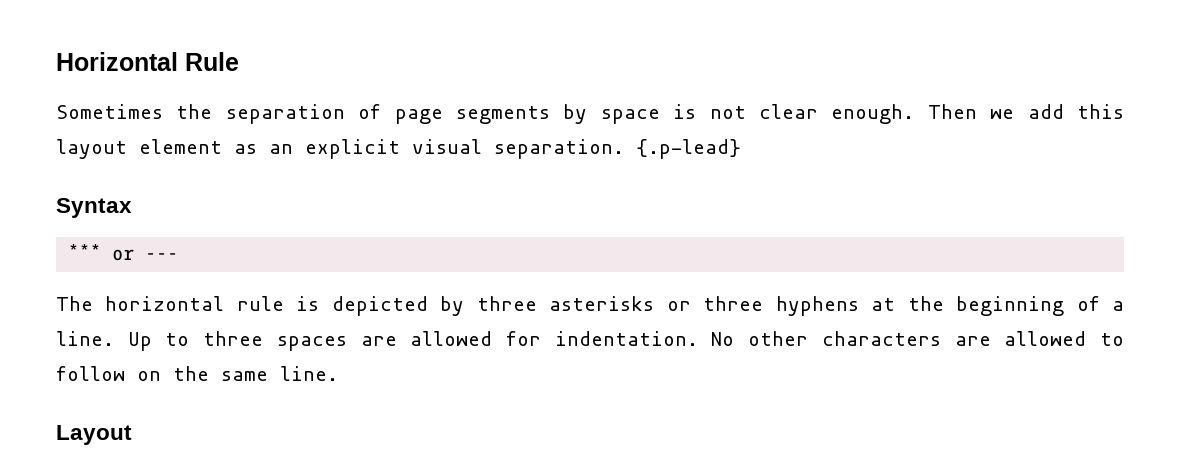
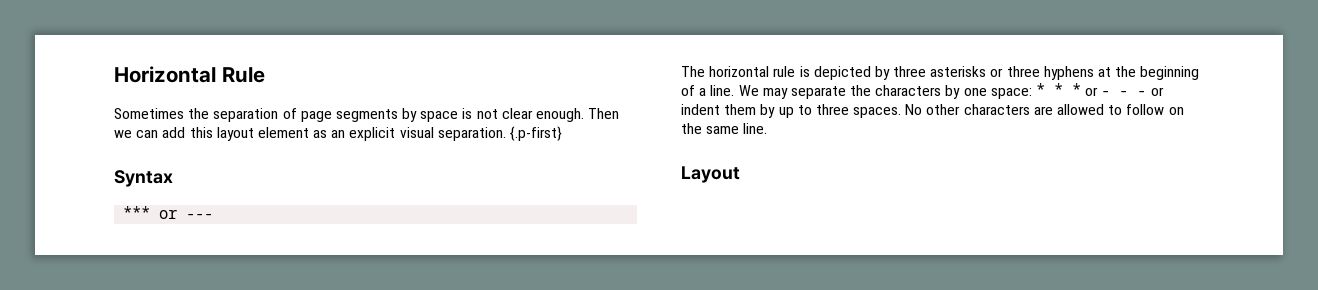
(1015, 114) none -> [136,130,159,138] can
[636,139,741,159] {.p-lead} -> [510,126,563,141] {.p-first}
[127,331,698,351] Up to three spaces are allowed for indentation. -> [738,83,1164,99] [681,104,902,118] We may separate the characters by one space: * * * or - - - or indent them by up to three spaces.

